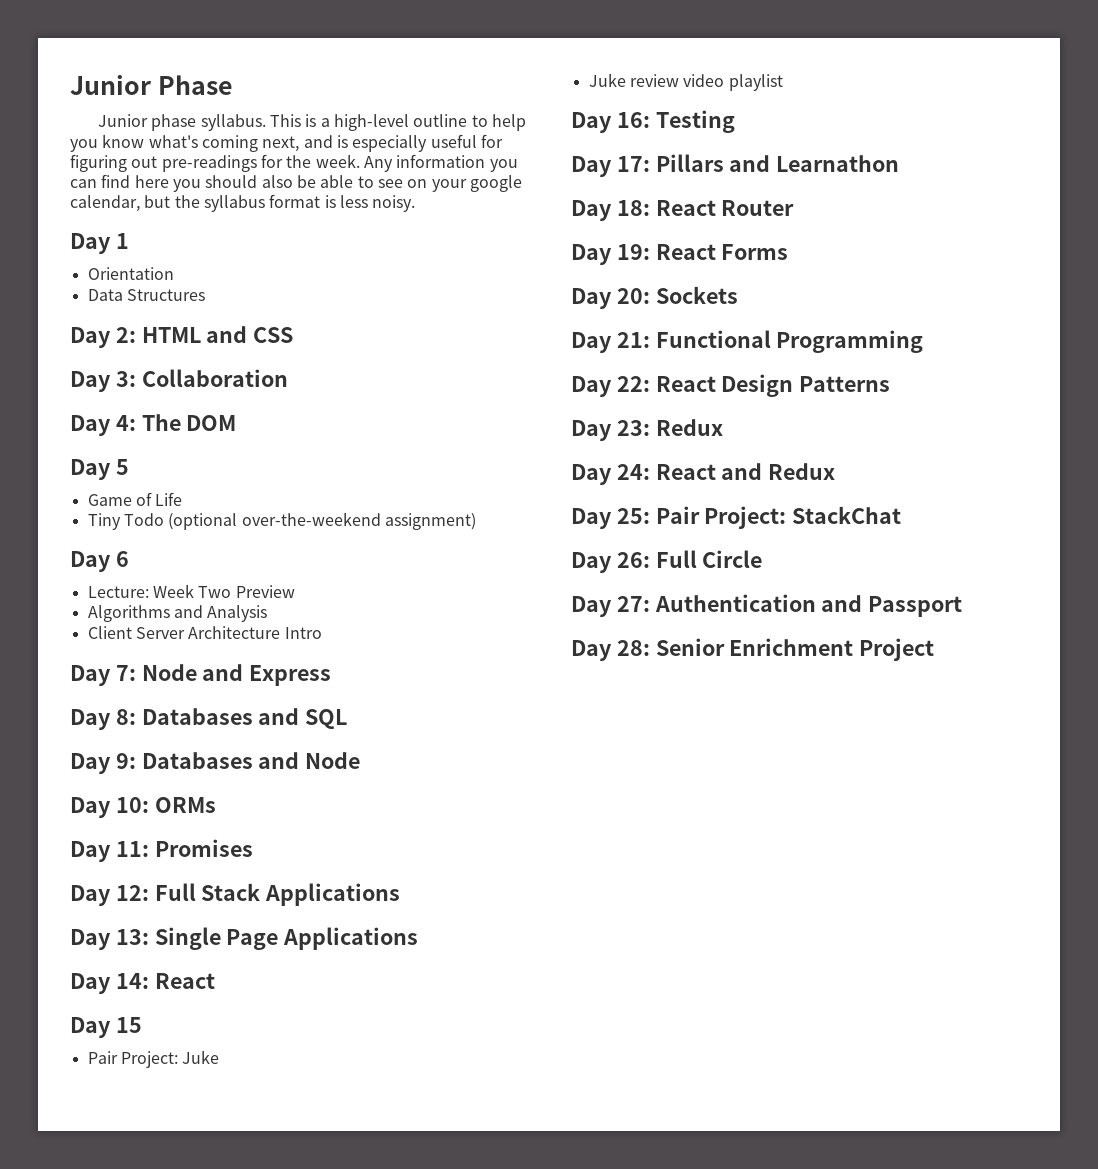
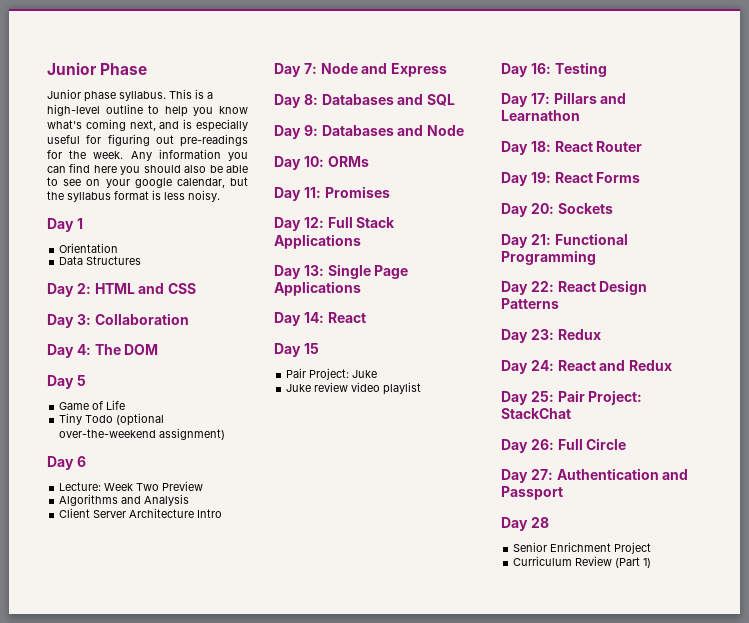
[616,640,650,656] 28: -> [530,517,549,528] 28 //
(935, 649) none -> [513,556,652,568] // Curriculum Review (Part 1)

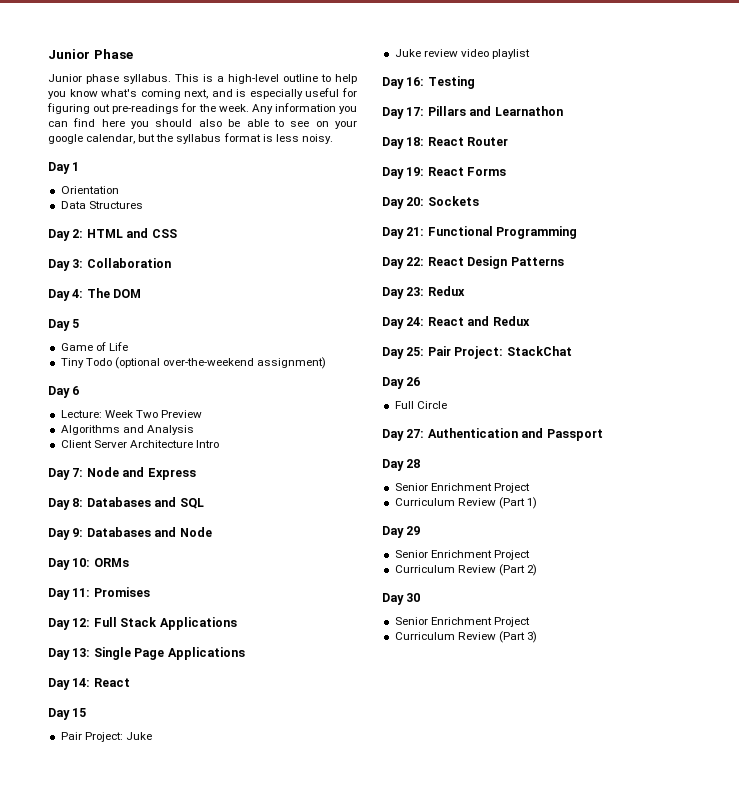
[530,439,554,450] 26: -> [406,377,421,386] 26 //
(652, 563) none -> [382,526,421,538] [394,550,530,560] [394,564,537,576] [382,593,421,605] [394,617,530,627] [394,631,537,643] // Day 29 // Senior Enrichment Project // Curriculum Review (Part 2) // Day 30 // Senior Enrichment Project // Curriculum Review (Part 3)

